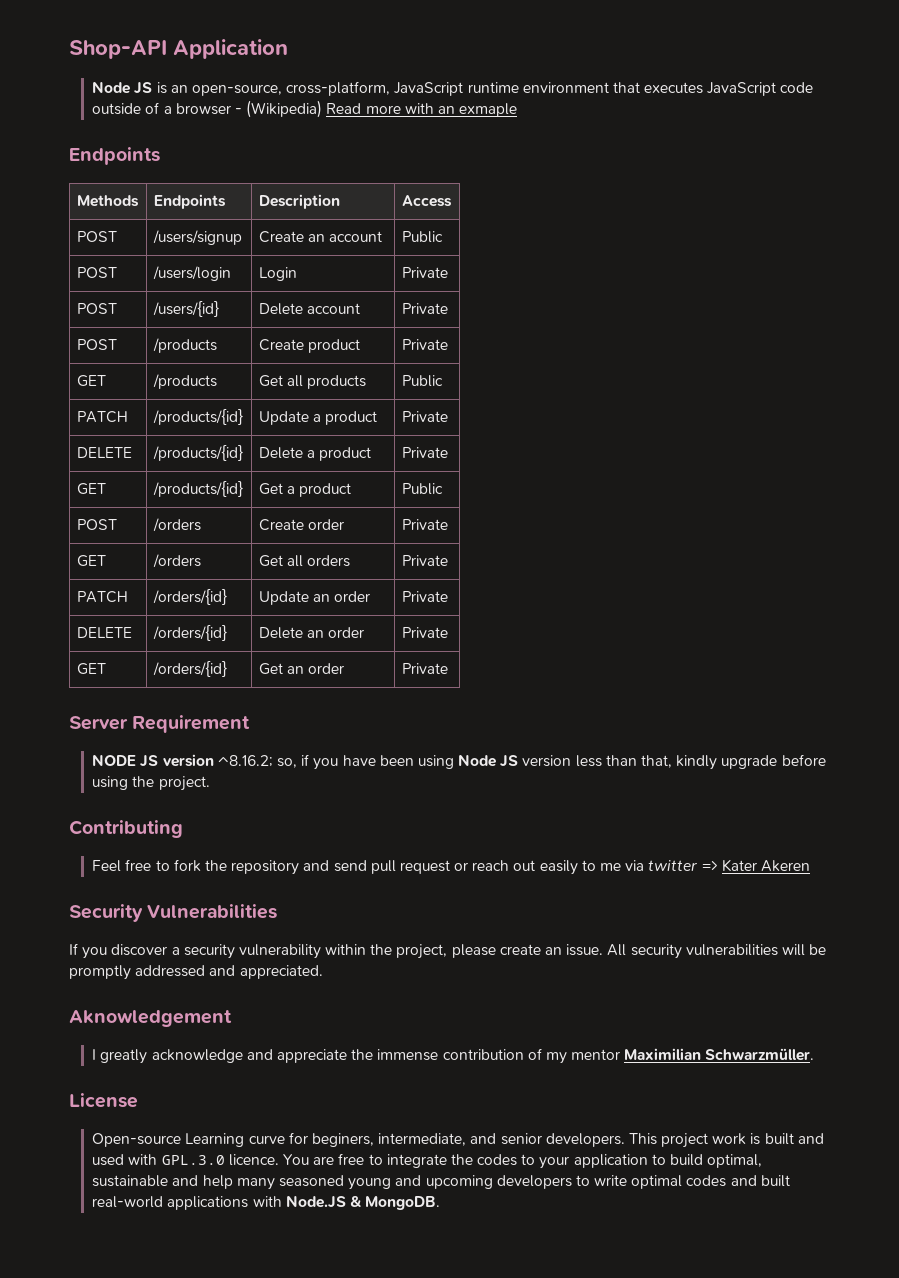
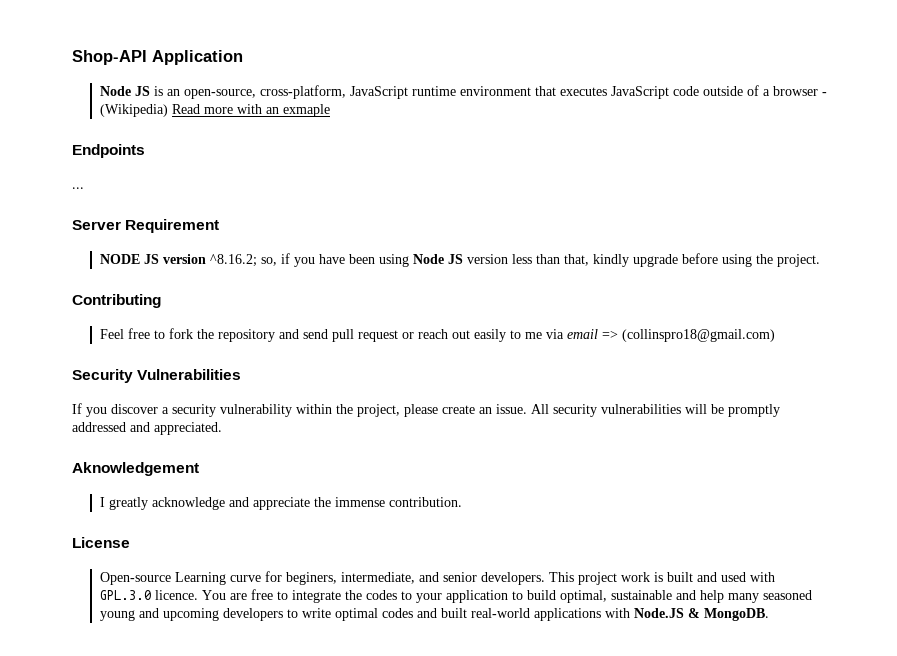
[76,195,139,207] [153,194,226,209] [258,194,340,209] [401,195,452,207] [76,231,117,242] [152,230,242,245] [258,231,383,243] [401,231,443,243] [76,267,117,278] [152,266,231,281] [258,267,297,281] [401,267,448,278] [76,303,117,314] [152,301,219,317] [258,303,360,315] [401,303,448,314] [76,339,117,350] [152,338,217,353] [258,339,360,353] [401,339,448,350] [76,375,106,387] [152,374,217,389] [258,375,367,389] [401,375,443,387] [76,411,128,423] [152,409,243,425] [258,411,378,425] [401,411,448,422] [76,447,132,458] [152,445,243,461] [258,447,372,461] [401,447,448,458] [76,483,106,495] [152,481,243,497] [258,483,352,497] [401,483,443,495] [76,519,117,530] [152,518,201,532] [258,519,344,531] [401,519,448,530] [76,555,106,567] [152,554,201,568] [258,555,351,567] [401,555,448,566] [76,591,128,603] [152,589,227,605] [258,591,371,605] [401,591,448,602] [76,627,132,638] [152,625,227,641] [258,627,365,639] [401,627,448,638] [76,663,106,675] [152,661,227,677] [258,663,345,675] [401,663,448,674] // Methods | Endpoints | Description | Access // POST | /users/signup | Create an account | Public // POST | /users/login | Login | Private // POST | /users/{id} | Delete account | Private // POST | /products | Create product | Private // GET | /products | Get all products | Public // PATCH | /products/{id} | Update a product | Private // DELETE | /products/{id} | Delete a product | Private // GET | /products/{id} | Get a product | Public // POST | /orders | Create order | Private // GET | /orders | Get all orders | Private // PATCH | /orders/{id} | Update an order | Private // DELETE | /orders/{id} | Delete an order | Private // GET | /orders/{id} | Get an order | Private -> [72,187,84,189] // ...
[648,859,810,872] twitter => Kater Akeren -> [566,329,775,342] email => (collinspro18@gmail.com)
[442,1048,815,1064] contribution of my mentor Maximilian Schwarzmüller. -> [388,497,462,507] contribution.

